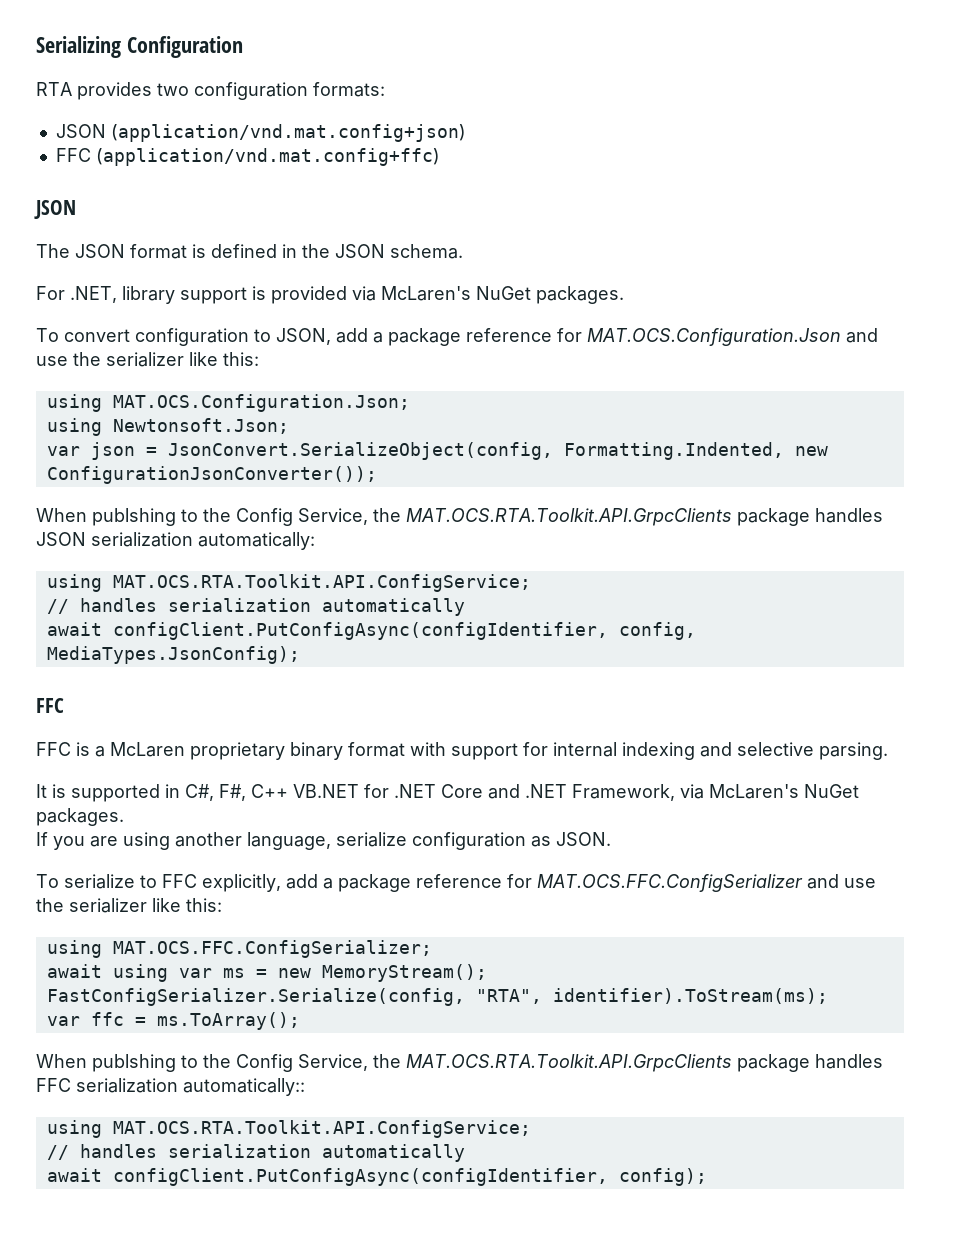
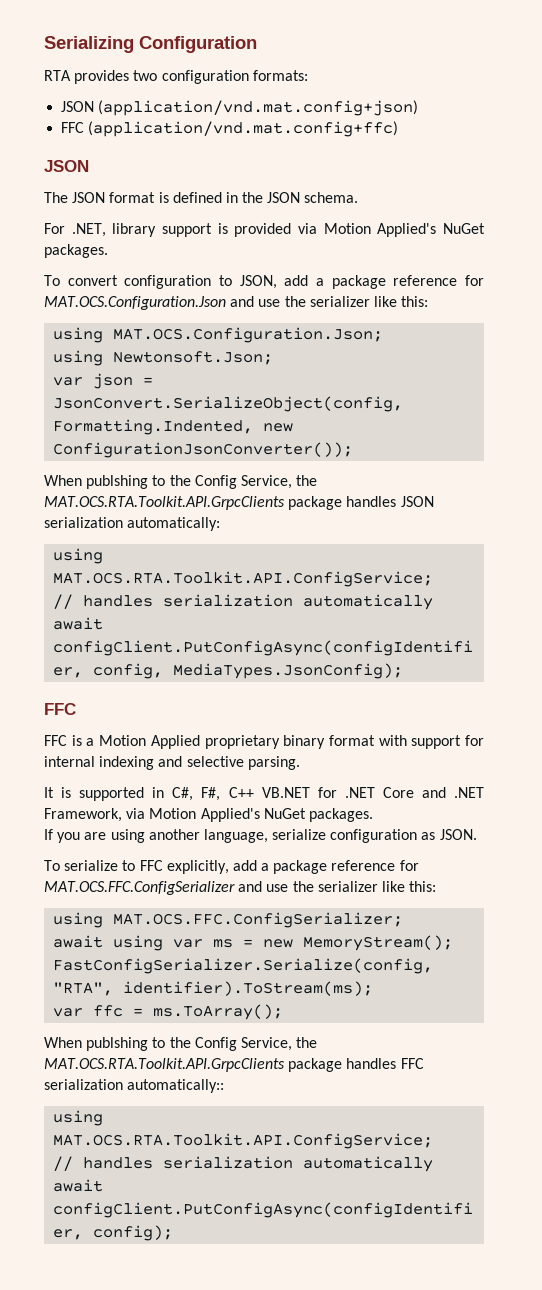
[381,286,471,301] McLaren's -> [323,223,437,237] Motion Applied's
[110,742,185,757] McLaren -> [99,735,200,749] Motion Applied
[709,784,799,799] McLaren's -> [149,808,260,822] Motion Applied's

